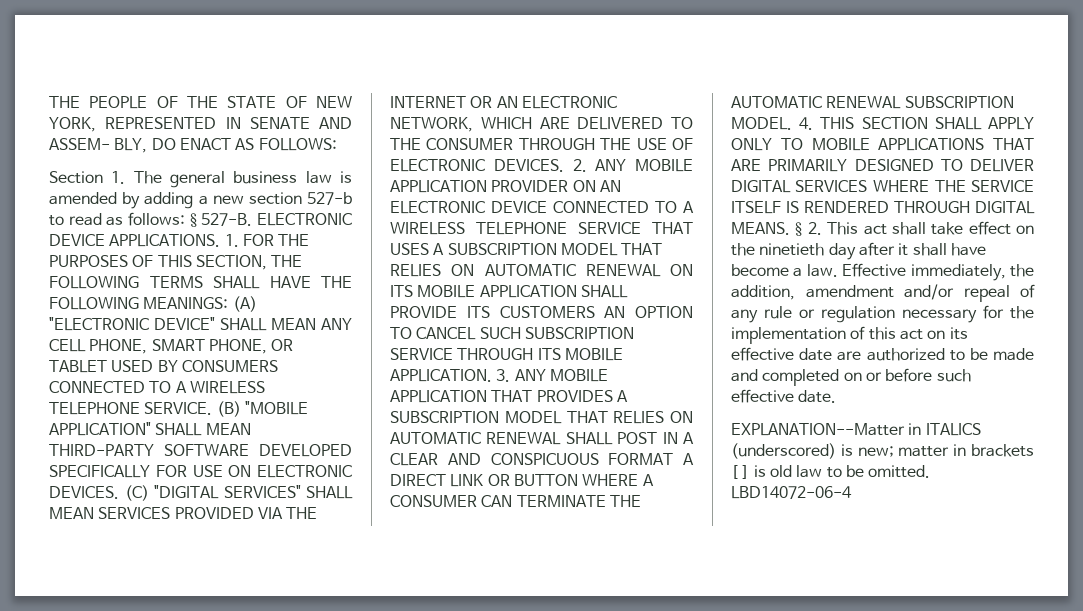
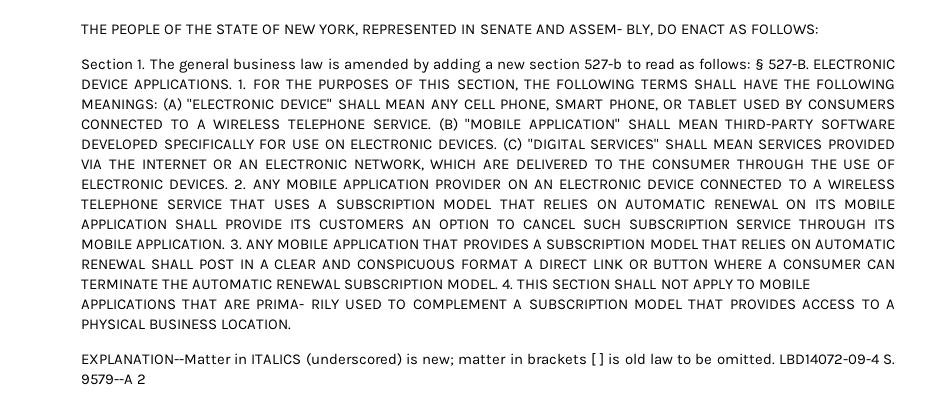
[988,117,1035,130] [731,138,772,151] APPLY ONLY -> [660,279,734,290] NOT APPLY
[768,159,1034,172] [731,180,1034,193] [731,201,1036,214] [731,221,1034,237] [731,242,986,260] [731,263,1034,281] [731,284,1035,302] [731,305,1034,323] [731,326,968,344] [731,347,1034,361] [731,368,971,386] [731,389,837,403] PRIMARILY DESIGNED TO DELIVER DIGITAL SERVICES WHERE THE SERVICE ITSELF IS RENDERED THROUGH DIGITAL MEANS. § 2. This act shall take effect on the ninetieth day after it shall have become a law. Effective immediately, the addition, amendment and/or repeal of any rule or regulation necessary for the implementation of this act on its effective date are authorized to be made and completed on or before such effective date. -> [256,299,895,310] [81,319,292,330] PRIMA- RILY USED TO COMPLEMENT A SUBSCRIPTION MODEL THAT PROVIDES ACCESS TO A PHYSICAL BUSINESS LOCATION.
[731,486,852,499] LBD14072-06-4 -> [778,354,895,365] [81,374,147,385] LBD14072-09-4 S. 9579--A 2

